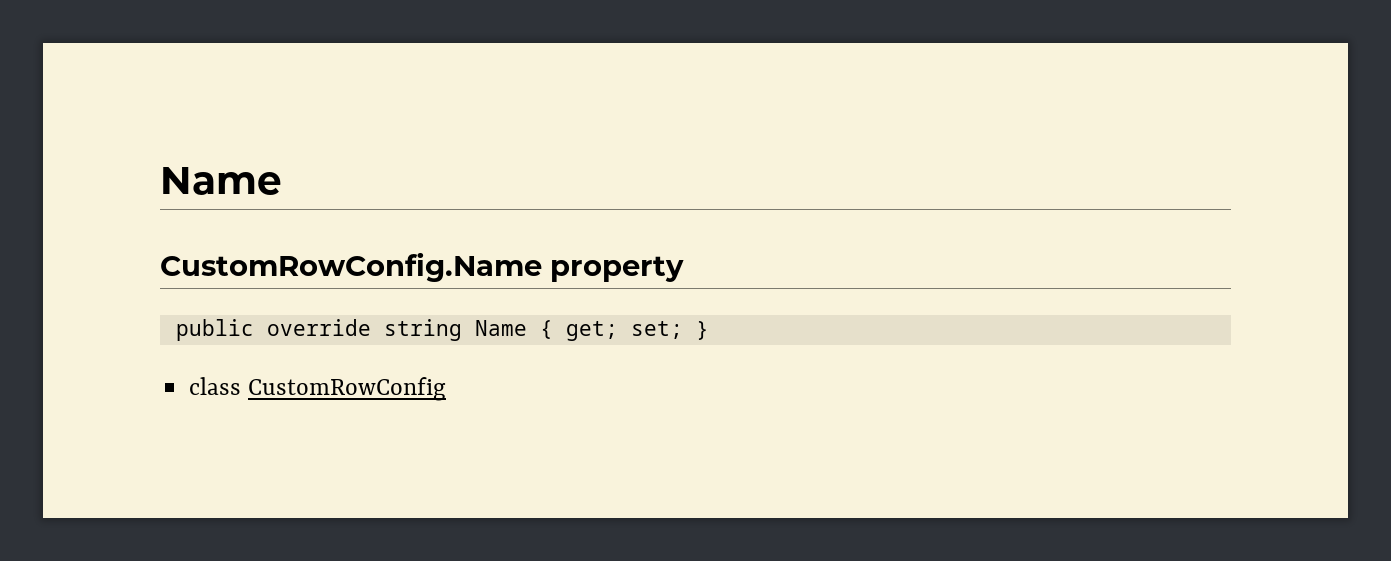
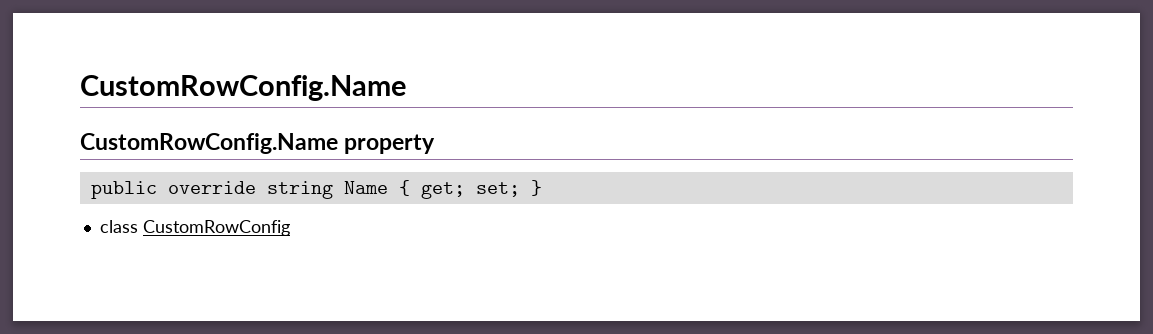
[160,167,282,195] Name -> [80,75,406,101] CustomRowConfig.Name

